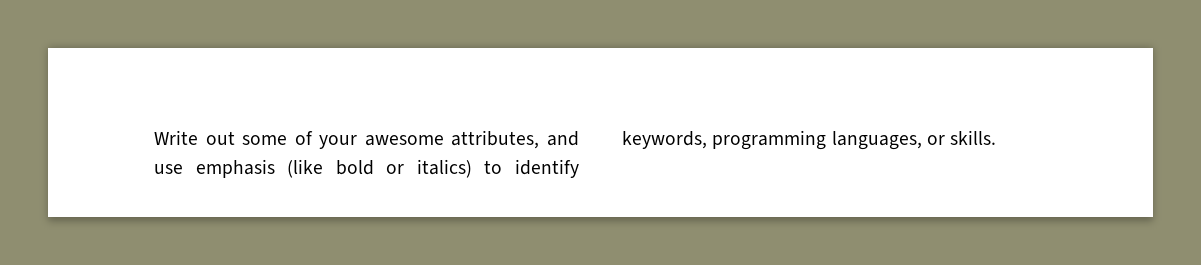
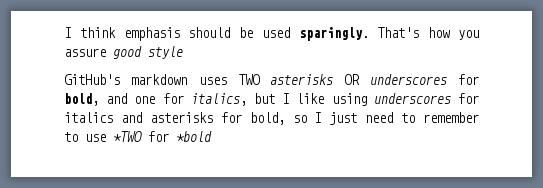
[154,130,579,149] [154,159,579,178] [622,130,997,150] Write out some of your awesome attributes, and use emphasis (like bold or italics) to identify keywords, programming languages, or skills. -> [64,27,479,41] [64,46,183,59] [64,74,479,85] [64,93,479,106] [64,112,479,125] [64,131,212,142] I think emphasis should be used sparingly. That's how you assure good style // GitHub's markdown uses TWO asterisks OR underscores for bold, and one for italics, but I like using underscores for italics and asterisks for bold, so I just need to remember to use *TWO for *bold

